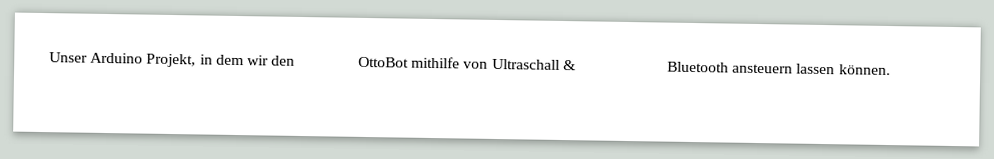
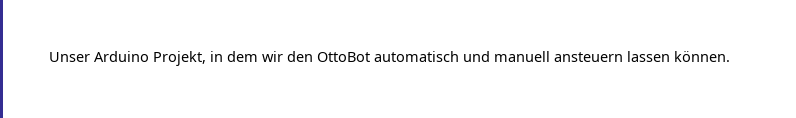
[411,56,729,73] mithilfe von Ultraschall & Bluetooth -> [374,51,550,62] automatisch und manuell

